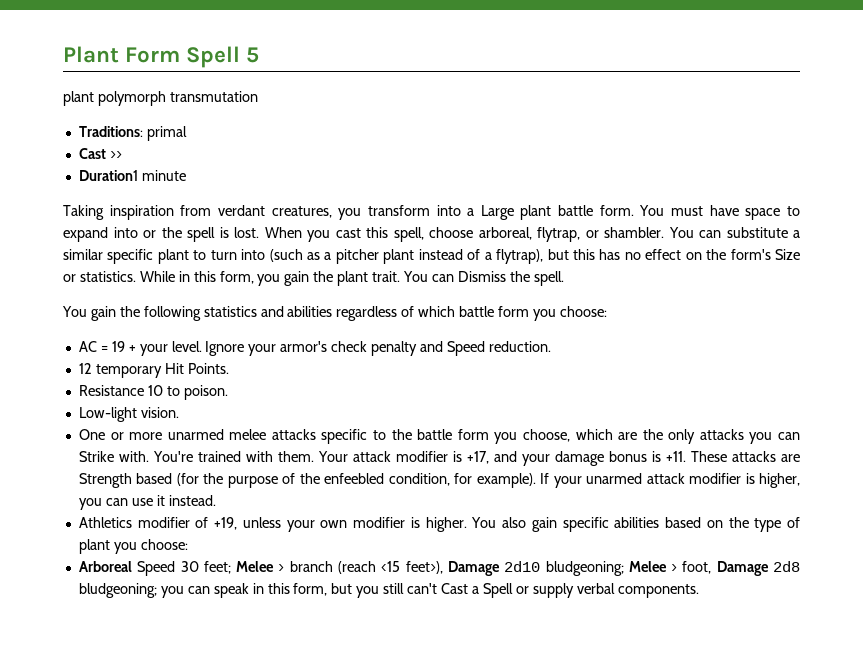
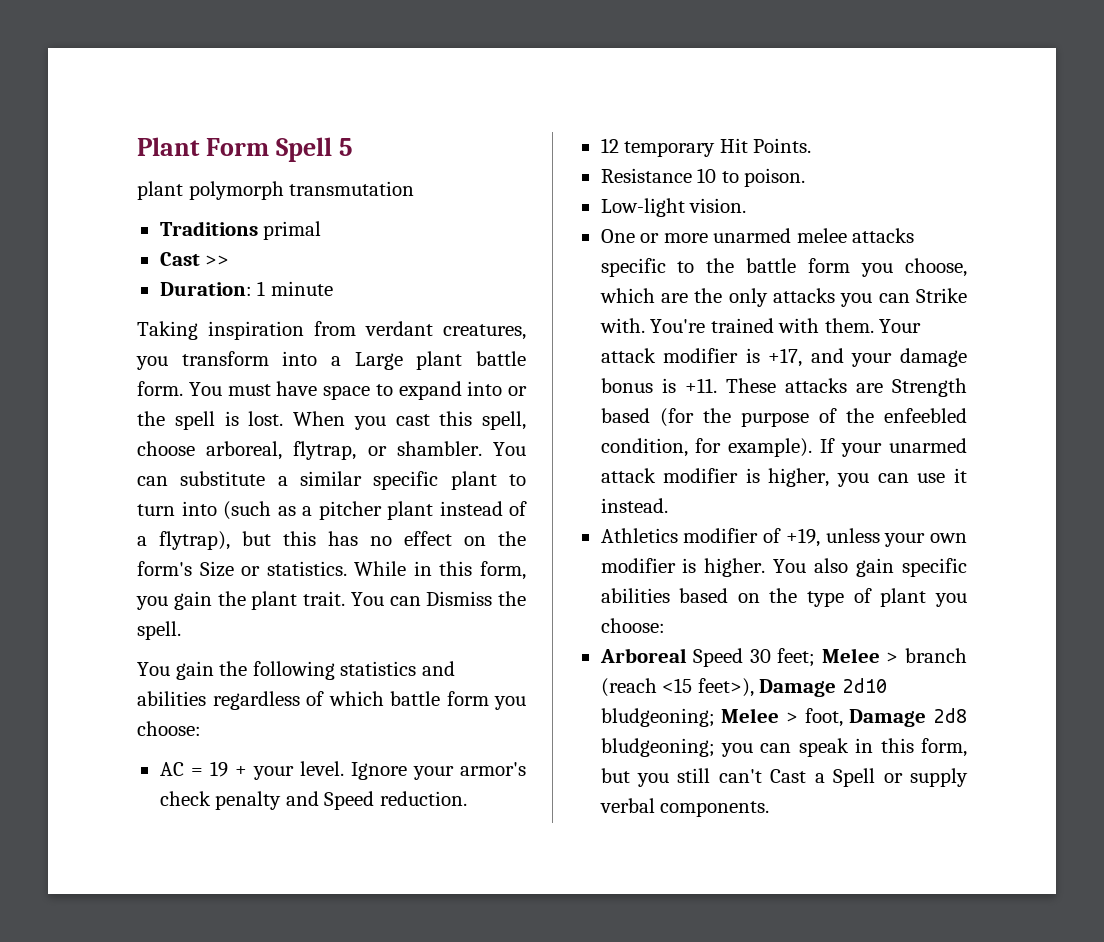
[78,126,143,137] Traditions: -> [159,221,258,236] Traditions
[78,170,138,181] Duration1 -> [159,281,266,296] Duration: 1

